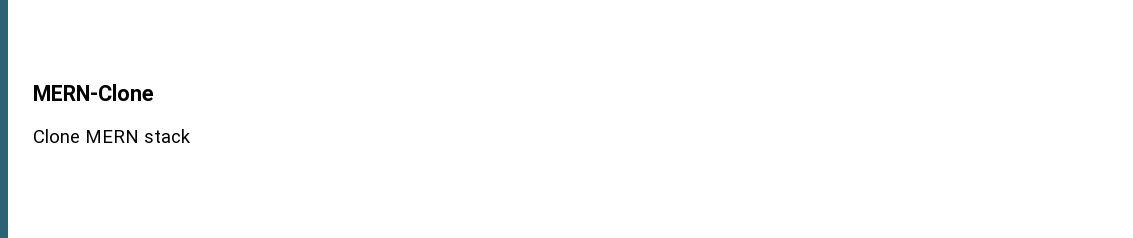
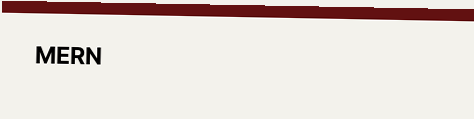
[33,84,154,101] [33,129,191,143] MERN-Clone // Clone MERN stack -> [34,46,103,65] MERN

